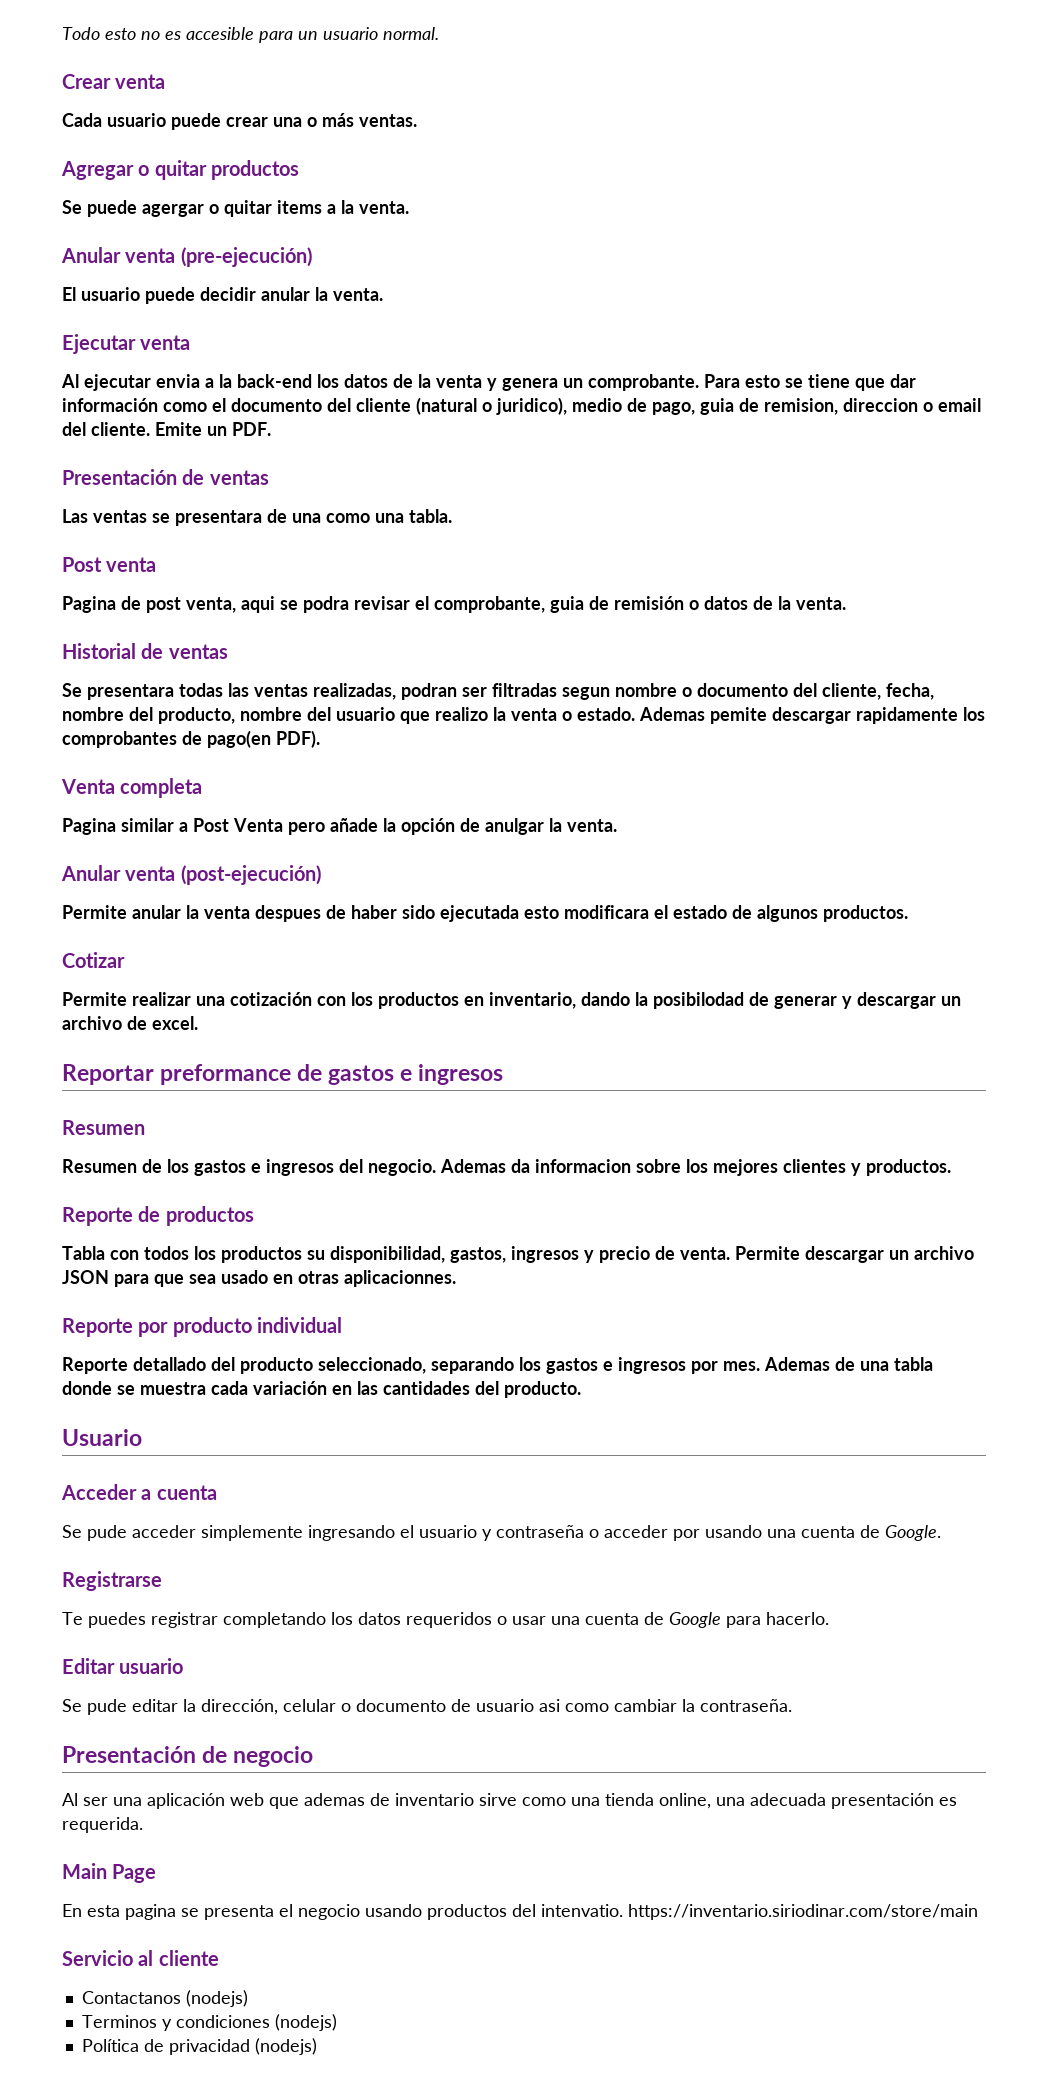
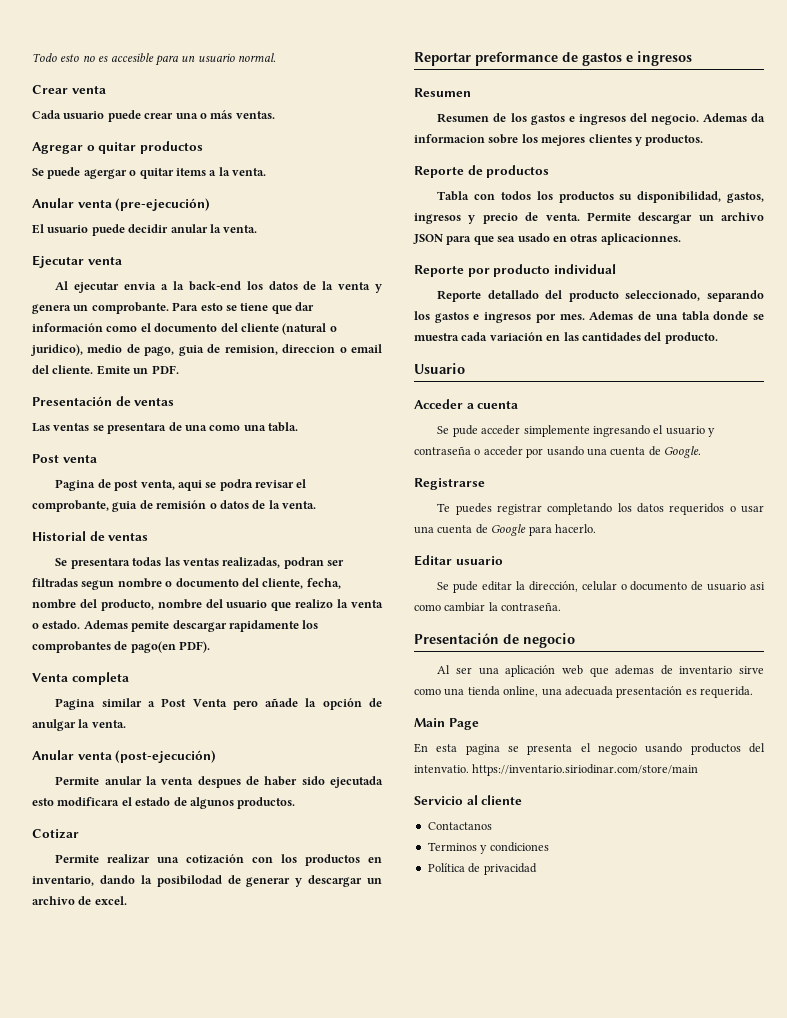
[185,1990,248,2007] (nodejs) -> (492, 826) none
[274,2014,337,2031] (nodejs) -> (549, 847) none
[254,2038,317,2055] (nodejs) -> (537, 869) none

